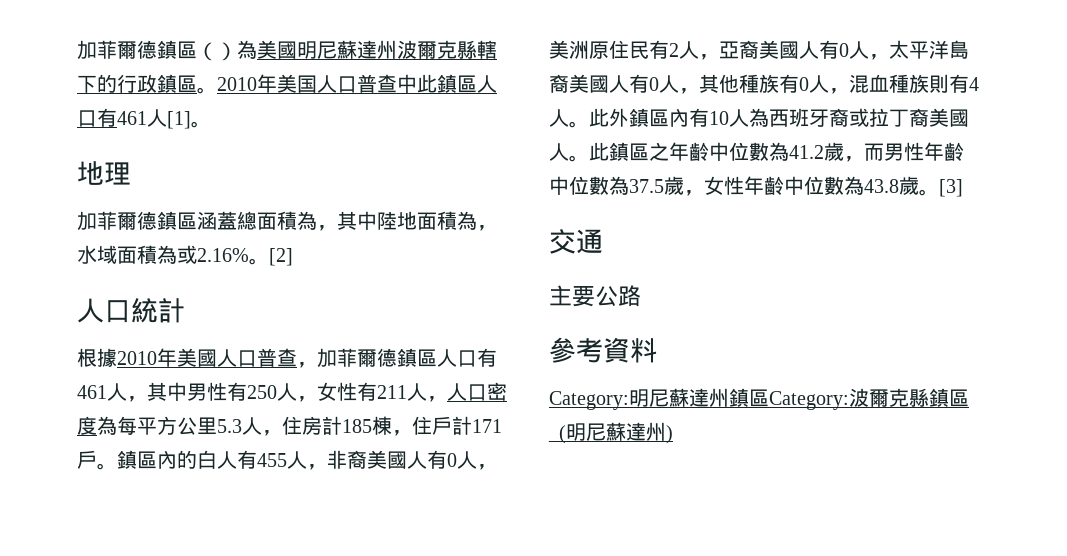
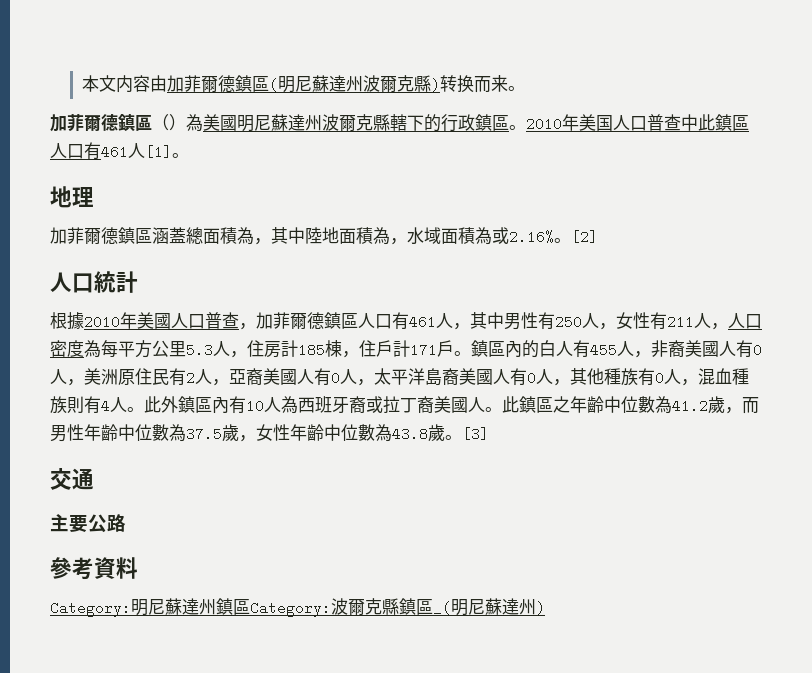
(77, 50) none -> [82,75,526,93] 本文内容由加菲爾德鎮區(明尼蘇達州波爾克縣)转换而来。 //

